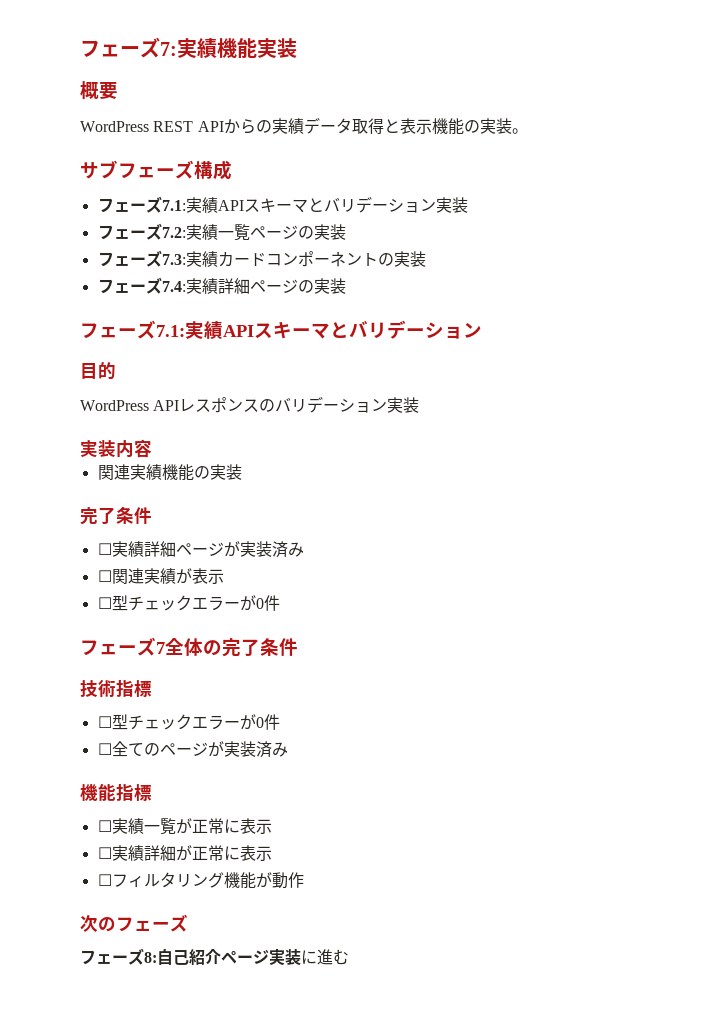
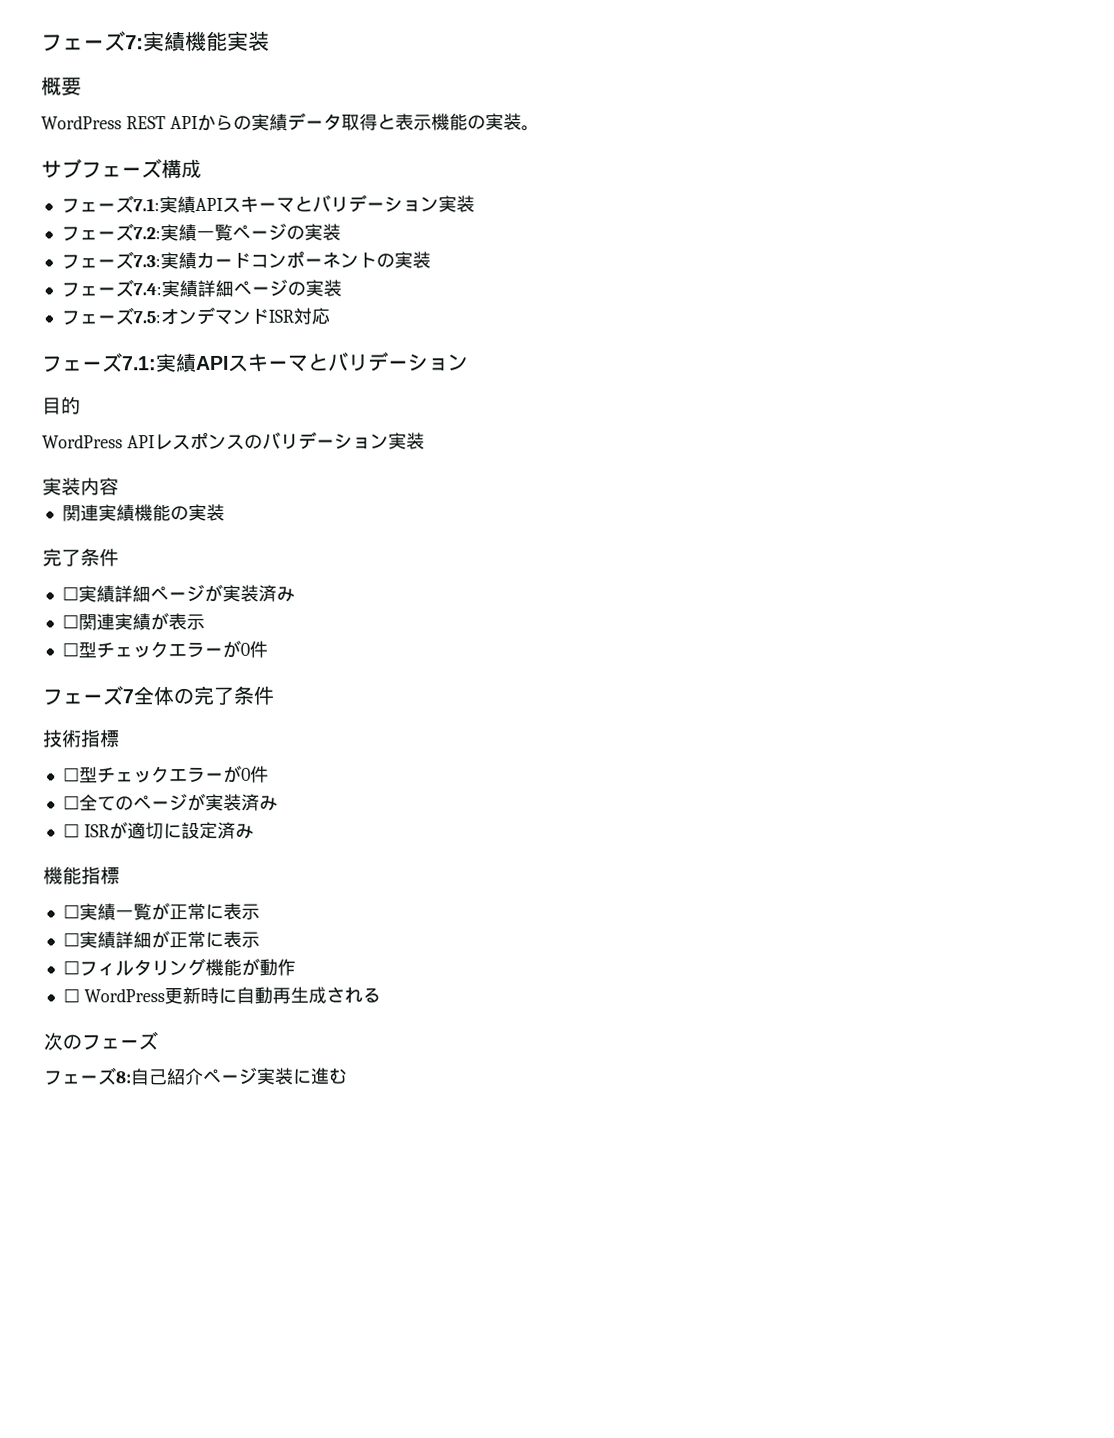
(346, 286) none -> [60,306,330,326] // フェーズ7.5:オンデマンドISR対応
(288, 749) none -> [62,821,254,840] // ☐ ISRが適切に設定済み
(304, 880) none -> [62,986,381,1005] // ☐ WordPress更新時に自動再生成される

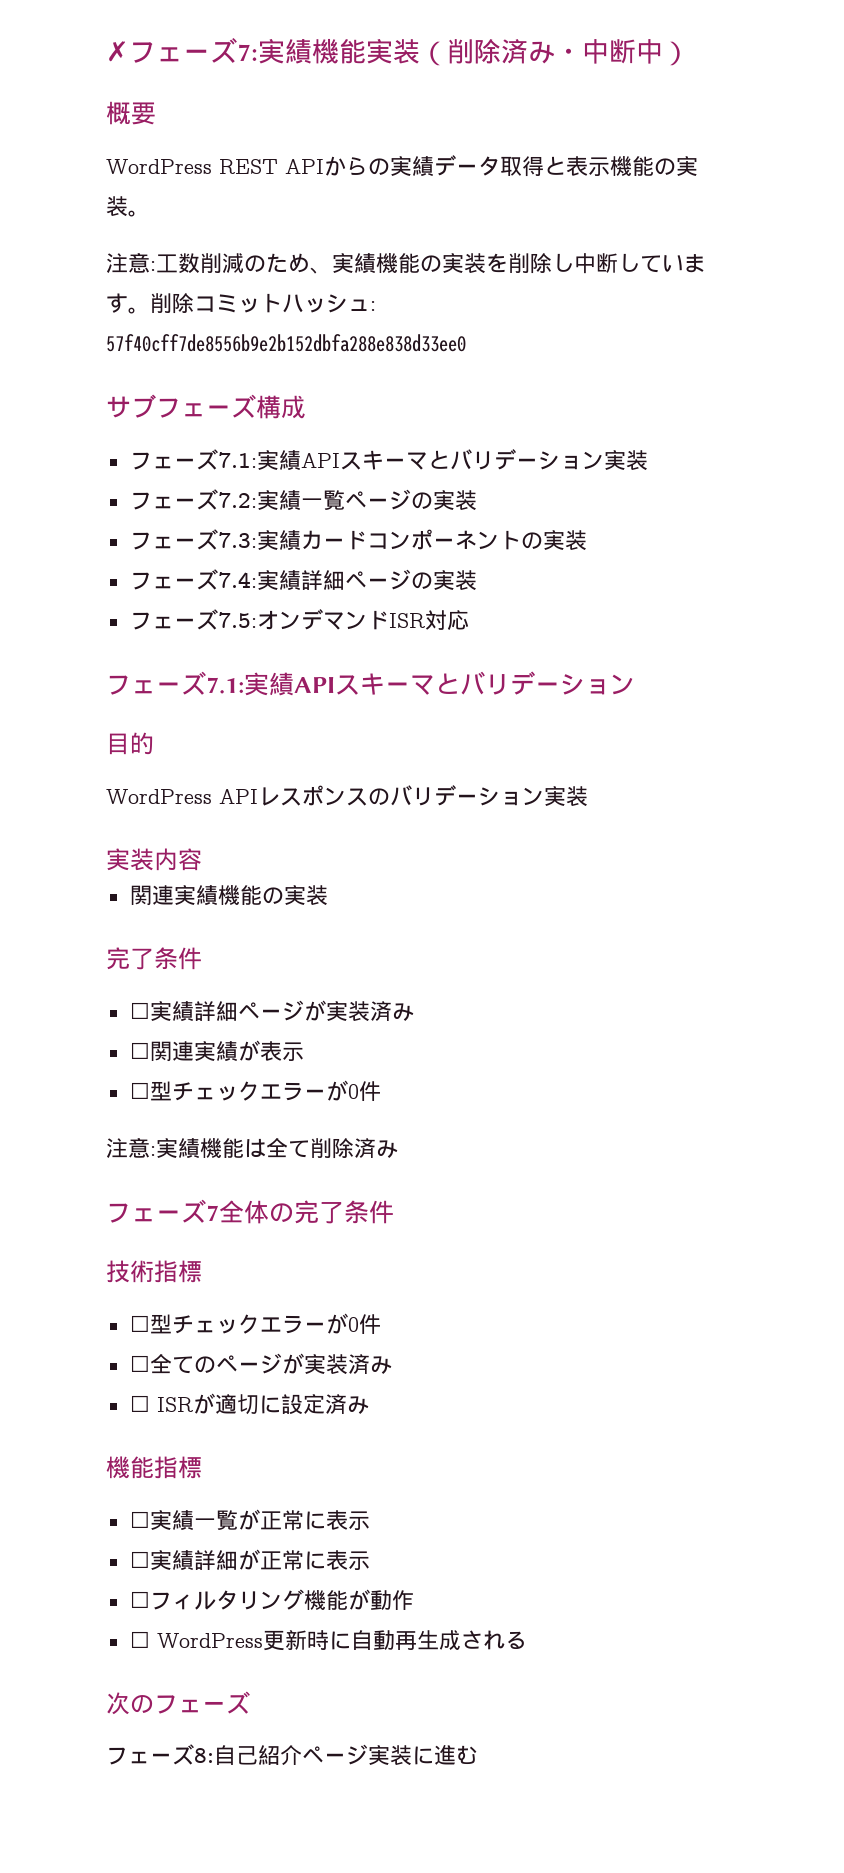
(41, 43) none -> [106,41,129,62] ✗
(270, 41) none -> [420,39,690,66] （削除済み・中断中）
(540, 128) none -> [106,252,706,274] [106,293,376,314] [106,334,466,352] // 注意:工数削減のため、実績機能の実装を削除し中断しています。削除コミットハッシュ: 57f40cff7de8556b9e2b152dbfa288e838d33ee0
(268, 649) none -> [106,1137,398,1159] // 注意:実績機能は全て削除済み

